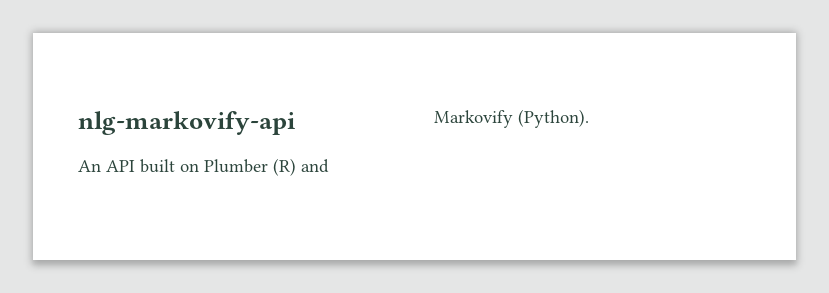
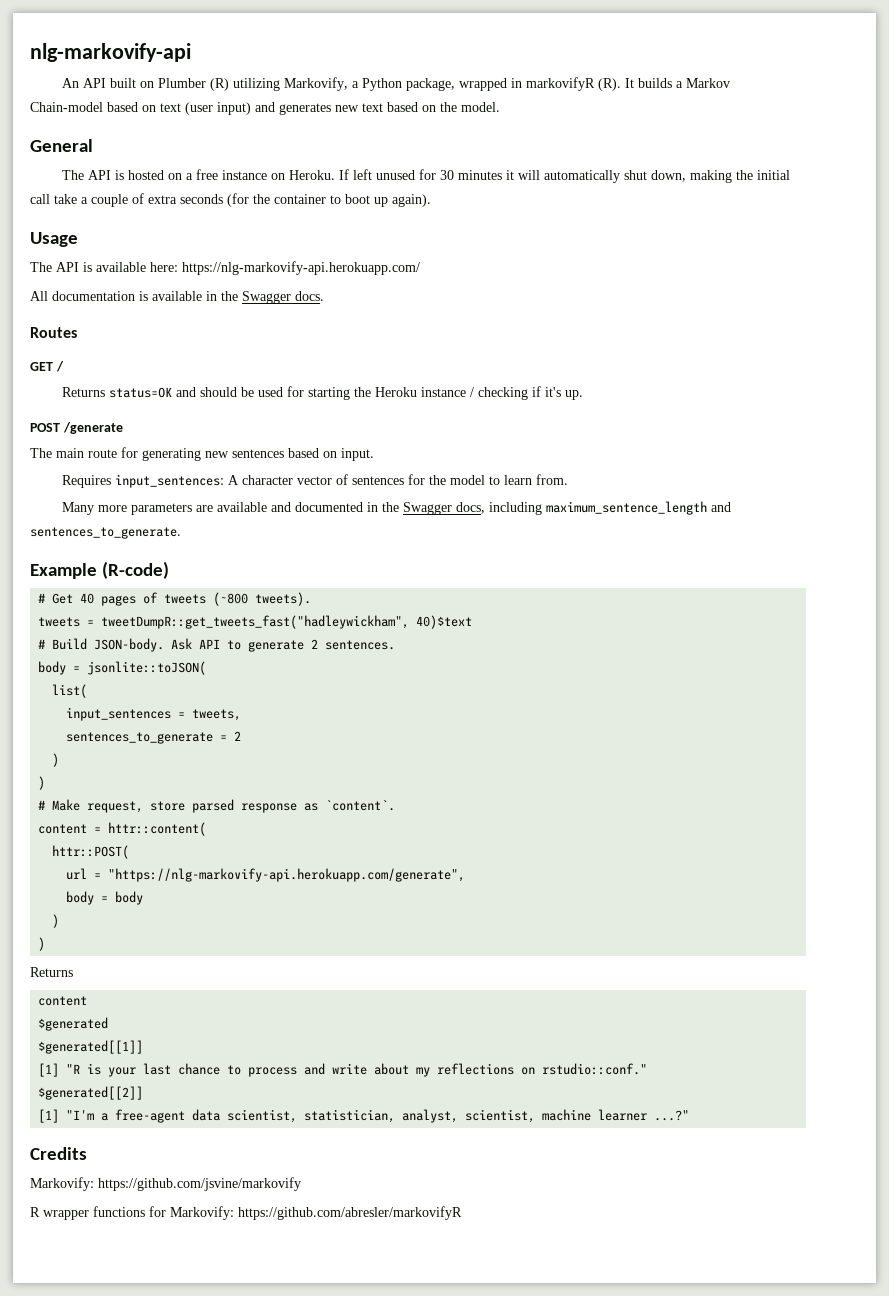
[301,159,329,173] [434,109,589,128] and Markovify (Python). -> [233,77,731,91] [30,102,500,115] [30,139,93,152] [62,169,791,183] [30,193,431,207] [30,232,78,247] [30,261,420,275] [30,291,324,304] [30,327,77,338] [30,361,64,372] [62,386,584,400] [30,422,123,434] [30,447,374,461] [62,474,569,488] [62,501,732,515] [30,527,181,539] [30,561,170,579] [38,592,312,606] [38,615,473,629] [38,638,396,652] [38,661,207,675] [52,684,88,698] [66,707,242,721] [66,731,242,744] [52,753,60,767] [38,776,46,790] [38,799,396,813] [38,822,207,836] [52,845,130,859] [66,868,466,882] [66,891,144,905] [52,914,60,928] [38,937,46,951] [30,967,73,977] [38,996,88,1006] [38,1017,109,1031] [38,1040,144,1054] [38,1063,648,1077] [38,1086,144,1100] [38,1109,690,1123] [30,1147,87,1160] [30,1177,301,1191] [30,1206,462,1220] utilizing Markovify, a Python package, wrapped in markovifyR (R). It builds a Markov Chain-model based on text (user input) and generates new text based on the model. // General // The API is hosted on a free instance on Heroku. If left unused for 30 minutes it will automatically shut down, making the initial call take a couple of extra seconds (for the container to boot up again). // Usage // The API is available here: https://nlg-markovify-api.herokuapp.com/ // All documentation is available in the Swagger docs. // Routes // GET / // Returns status=OK and should be used for starting the Heroku instance / checking if it's up. // POST /generate // The main route for generating new sentences based on input. // Requires input_sentences: A character vector of sentences for the model to learn from. // Many more parameters are available and documented in the Swagger docs, including maximum_sentence_length and sentences_to_generate. // Example (R-code) // # Get 40 pages of tweets (~800 tweets). // tweets = tweetDumpR::get_tweets_fast("hadleywickham", 40)$text // # Build JSON-body. Ask API to generate 2 sentences. // body = jsonlite::toJSON( // list( // input_sentences = tweets, // sentences_to_generate = 2 // ) // ) // # Make request, store parsed response as `content`. // content = httr::content( // httr::POST( // url = "https://nlg-markovify-api.herokuapp.com/generate", // body = body // ) // ) // Returns // content // $generated // $generated[[1]] // [1] "R is your last chance to process and write about my reflections on rstudio::conf." // $generated[[2]] // [1] "I'm a free-agent data scientist, statistician, analyst, scientist, machine learner ...?" // Credits // Markovify: https://github.com/jsvine/markovify // R wrapper functions for Markovify: https://github.com/abresler/markovifyR

